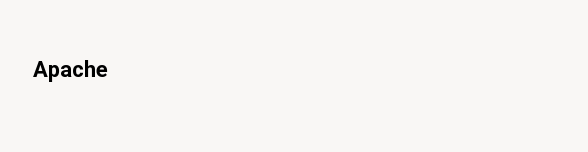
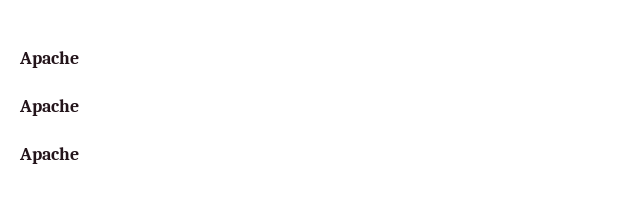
[33,60,108,82] Apache -> [19,51,79,68] [19,99,79,116] [19,147,79,164] Apache // Apache // Apache

